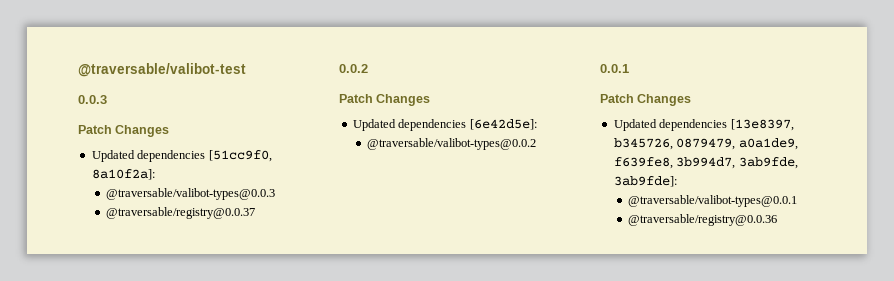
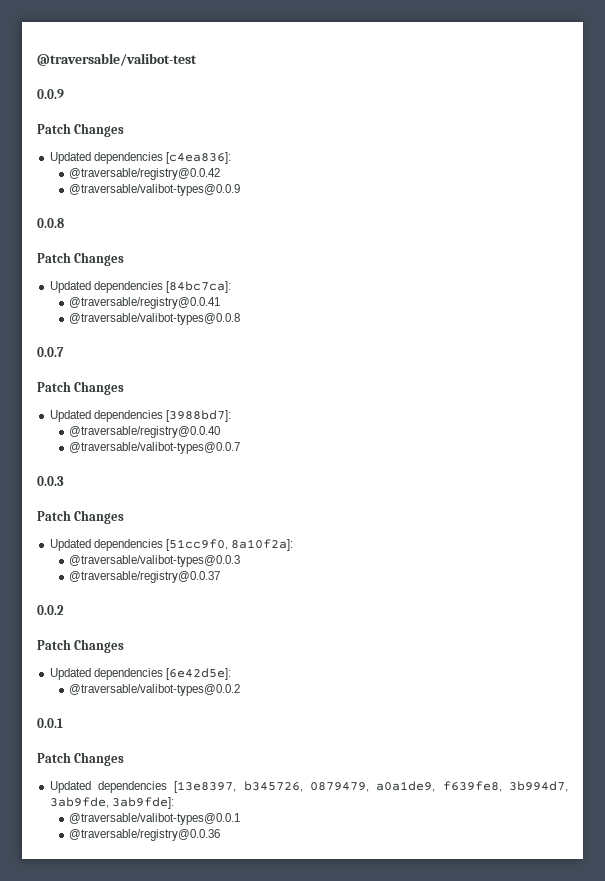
(246, 70) none -> [37,89,64,99] [37,123,125,137] [49,152,231,164] [68,168,220,180] [68,184,240,196] [37,218,64,228] [37,252,125,266] [49,281,231,293] [68,297,220,309] [68,313,240,325] [37,347,64,357] [37,381,125,395] [49,410,231,422] [68,426,220,438] [68,442,240,454] // 0.0.9 // Patch Changes // Updated dependencies [c4ea836]: // @traversable/registry@0.0.42 // @traversable/valibot-types@0.0.9 // 0.0.8 // Patch Changes // Updated dependencies [84bc7ca]: // @traversable/registry@0.0.41 // @traversable/valibot-types@0.0.8 // 0.0.7 // Patch Changes // Updated dependencies [3988bd7]: // @traversable/registry@0.0.40 // @traversable/valibot-types@0.0.7

